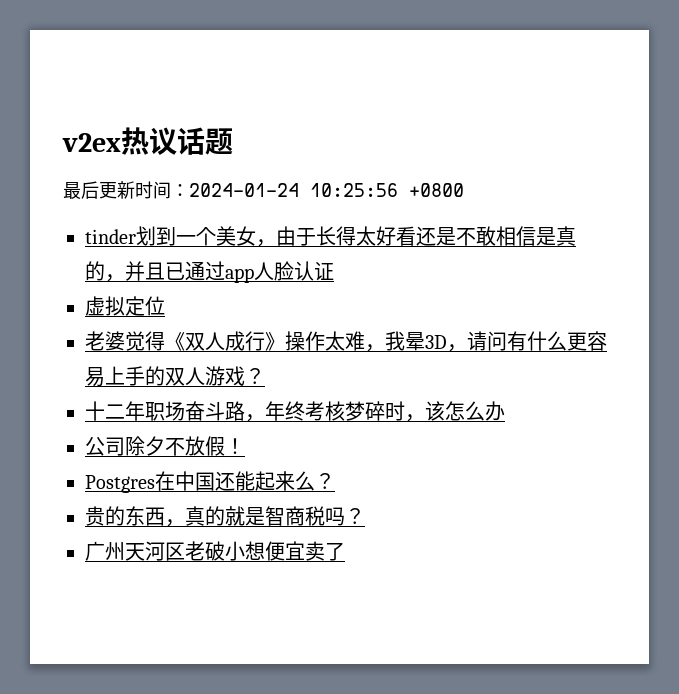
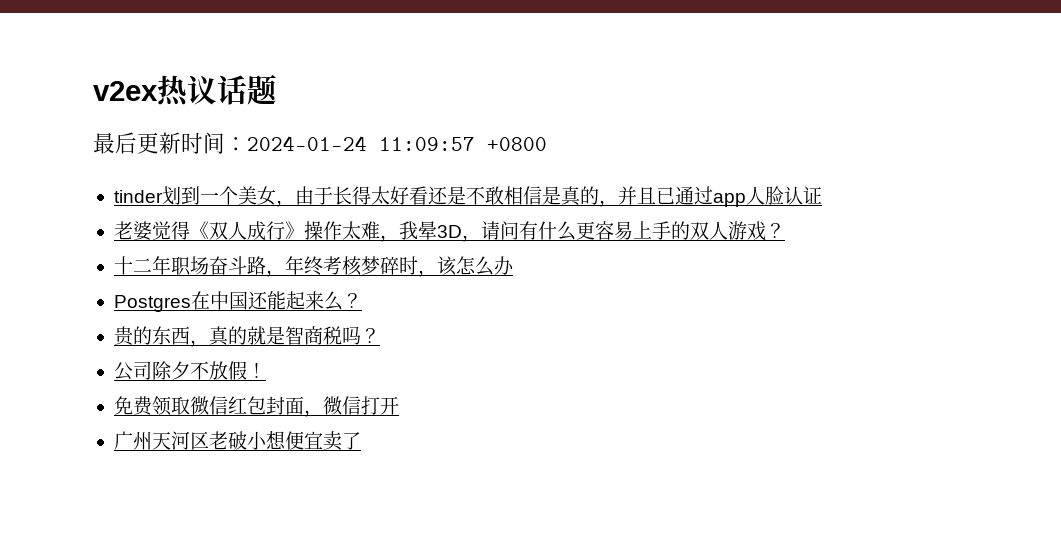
[310,183,398,197] 10:25:56 -> [379,137,475,151] 11:09:57
[85,296,165,316] // 虚拟定位 -> (822, 195) none
[85,436,245,456] // 公司除夕不放假！ -> (514, 265) none
(365, 516) none -> [113,361,266,381] [113,396,399,417] // 公司除夕不放假！ // 免费领取微信红包封面，微信打开

